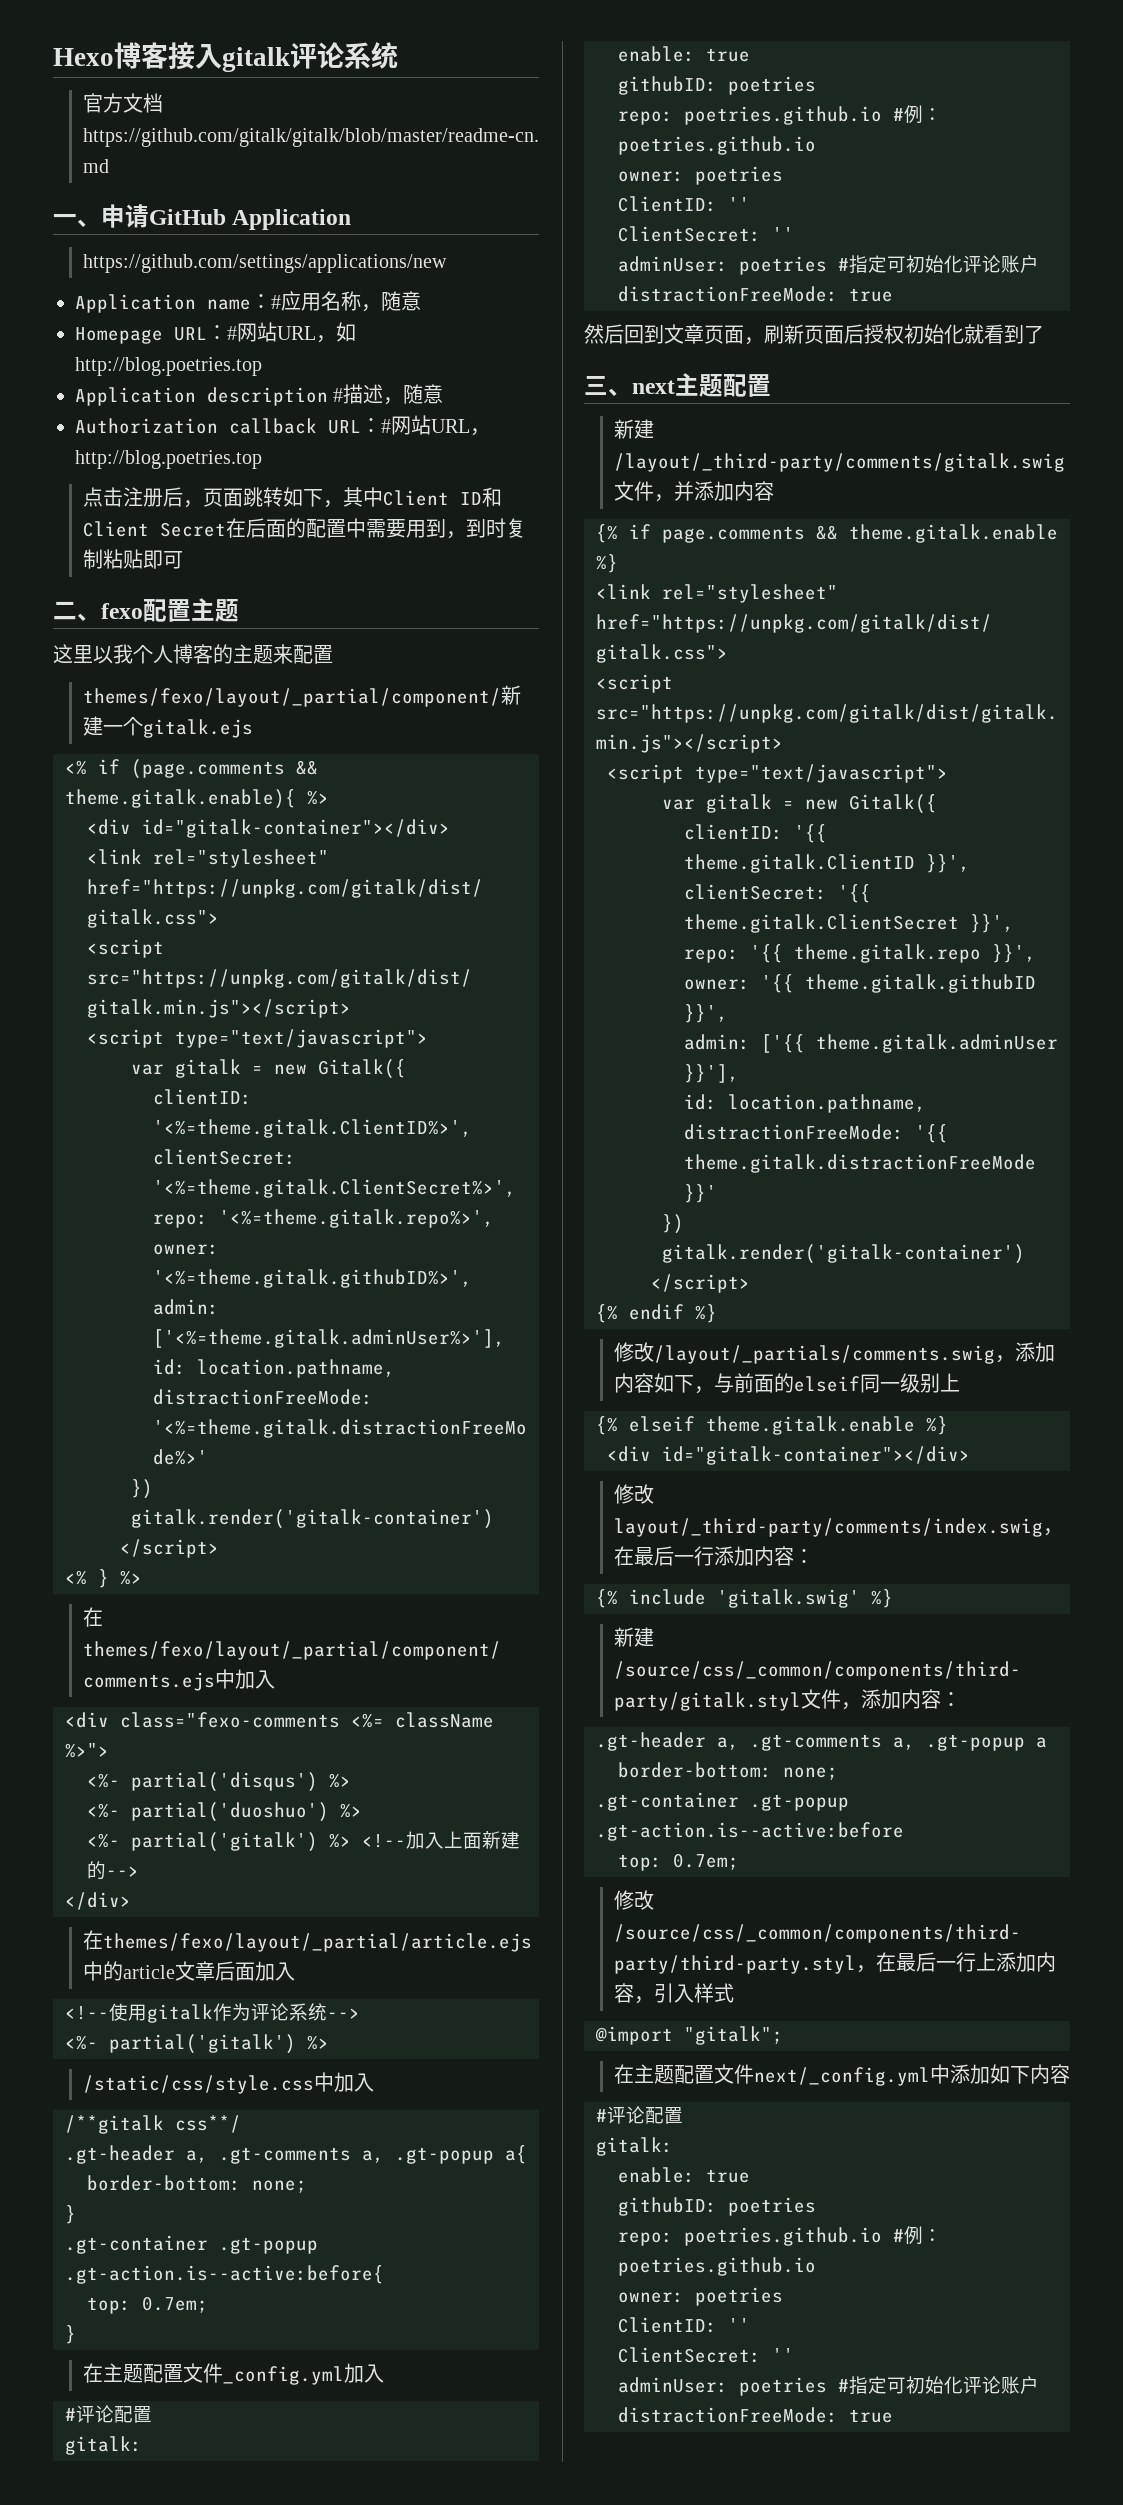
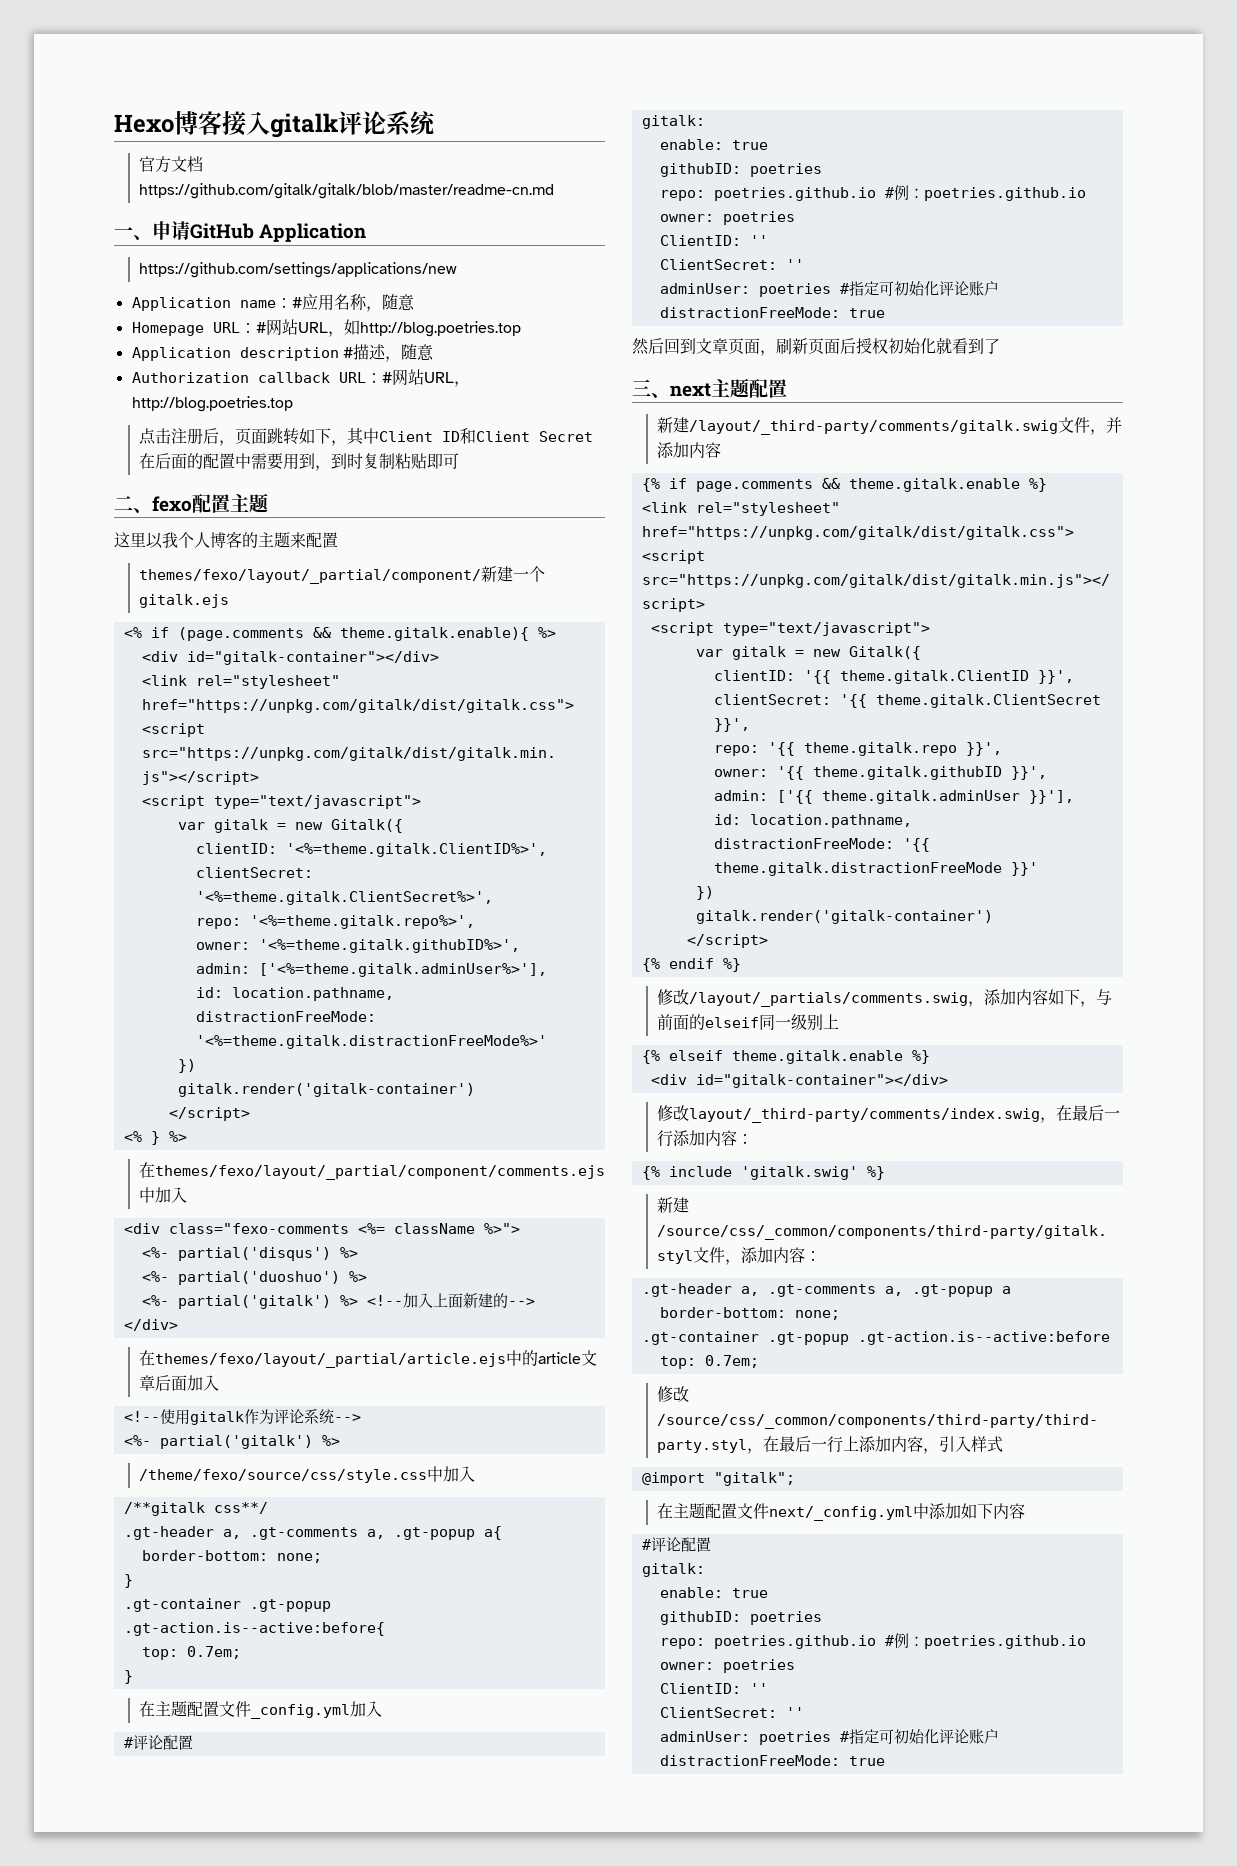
[82,2075,314,2094] /static/css/style.css -> [138,1469,427,1483] /theme/fexo/source/css/style.css

